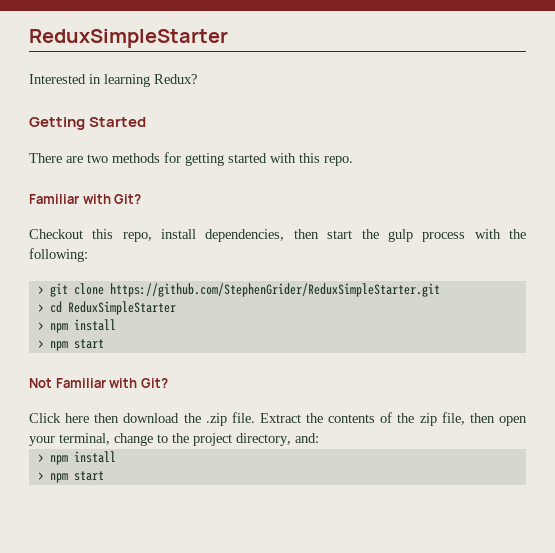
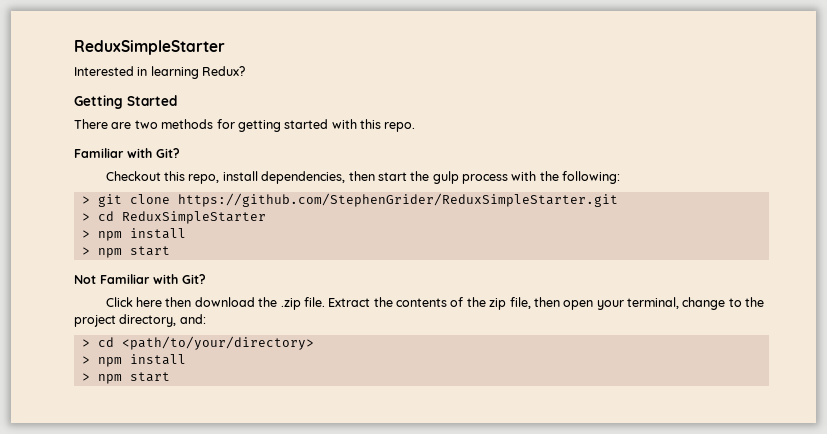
(319, 438) none -> [81,336,314,350] // > cd <path/to/your/directory>

